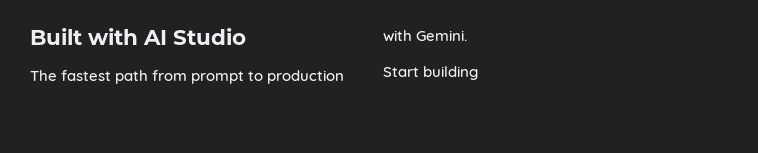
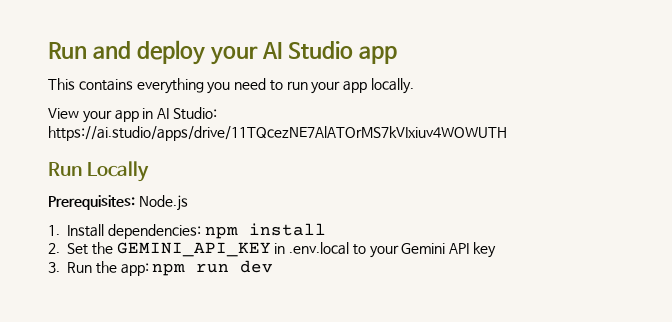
[30,28,246,45] [30,70,345,84] [383,30,468,42] [383,66,479,80] Built with AI Studio // The fastest path from prompt to production with Gemini. // Start building -> [48,40,397,65] [48,78,415,94] [48,107,217,123] [48,126,507,141] [48,161,150,182] [48,195,188,211] [48,223,326,239] [48,242,497,258] [48,260,274,276] Run and deploy your AI Studio app // This contains everything you need to run your app locally. // View your app in AI Studio: https://ai.studio/apps/drive/11TQcezNE7AlATOrMS7kVIxiuv4WOWUTH // Run Locally // Prerequisites: Node.js // 1. Install dependencies: npm install // 2. Set the GEMINI_API_KEY in .env.local to your Gemini API key // 3. Run the app: npm run dev

